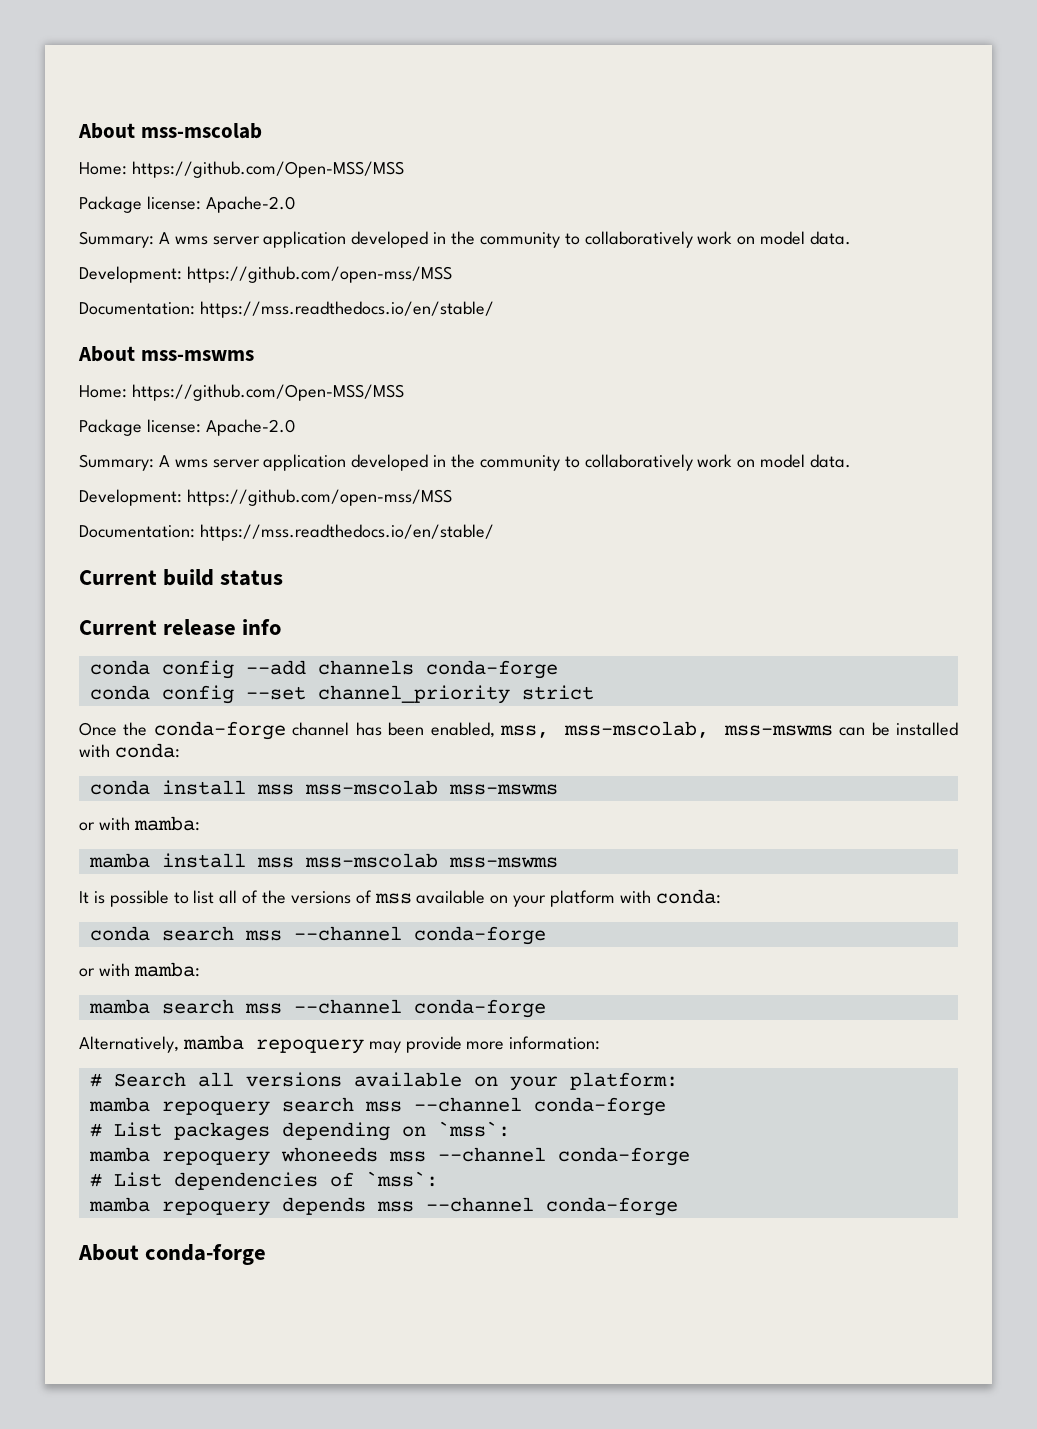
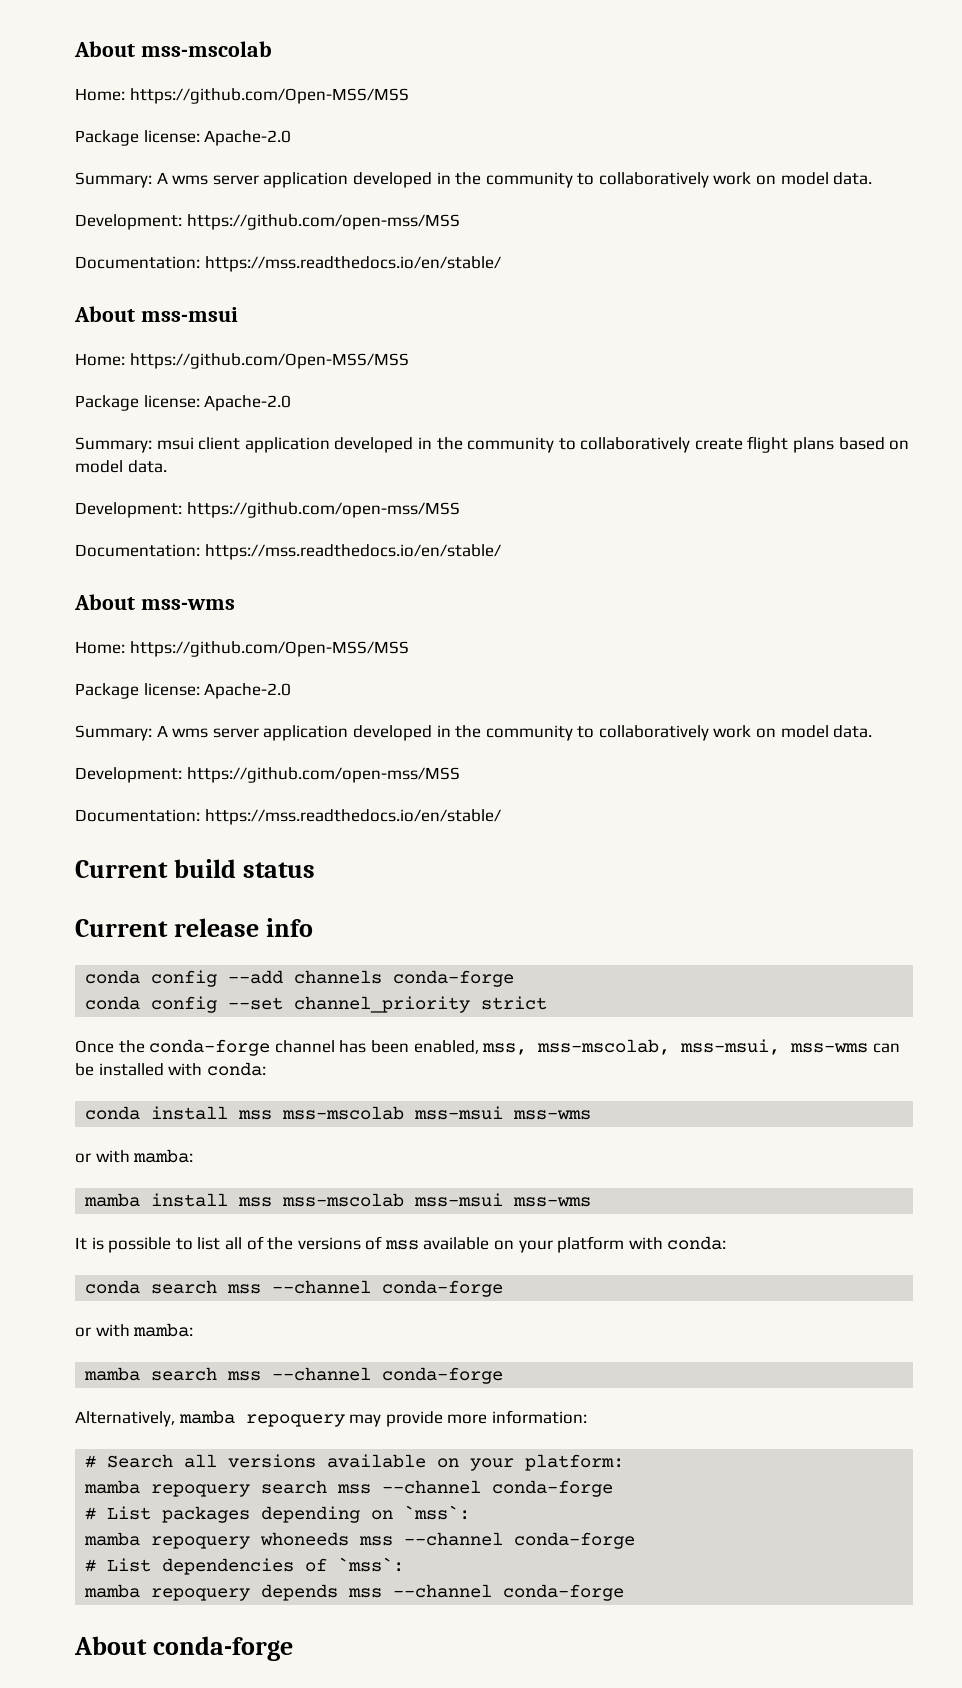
[140,350,254,361] mss-mswms -> [140,307,238,322] [75,353,409,369] [75,395,292,411] [75,436,910,453] [75,460,167,473] [75,502,460,518] [75,544,501,560] [74,594,235,610] mss-msui // Home: https://github.com/Open-MSS/MSS // Package license: Apache-2.0 // Summary: msui client application developed in the community to collaboratively create flight plans based on model data. // Development: https://github.com/open-mss/MSS // Documentation: https://mss.readthedocs.io/en/stable/ // About mss-wms
[723,725,833,736] mss-mswms -> [680,1039,869,1055] mss-msui, mss-wms
[448,784,558,795] mss-mswms -> [414,1106,592,1120] mss-msui mss-wms
[448,857,558,868] mss-mswms -> [414,1193,592,1207] mss-msui mss-wms

